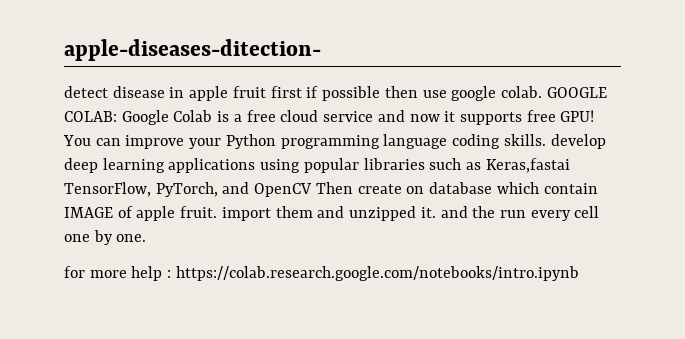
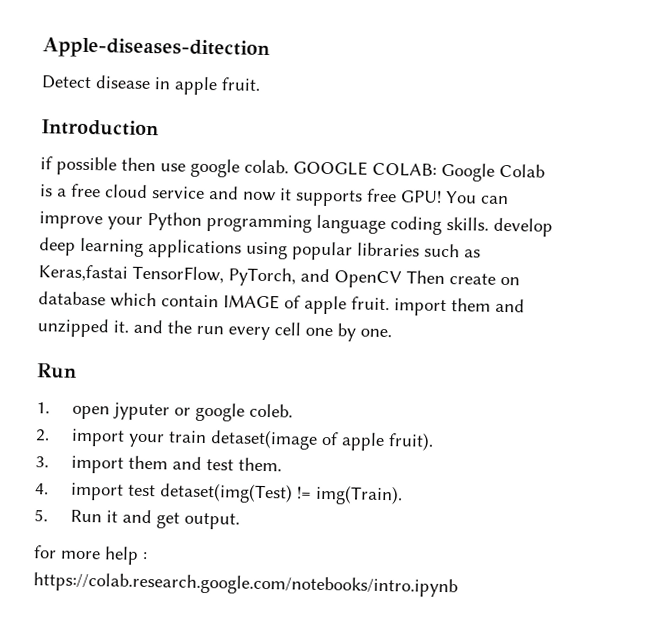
[64,39,321,61] [64,86,108,98] apple-diseases-ditection- // detect -> [42,37,270,61] [41,75,92,90] Apple-diseases-ditection // Detect
[232,86,302,98] fruit first -> [221,77,261,91] [41,119,159,137] fruit. // Introduction //
(147, 238) none -> [36,363,77,379] [36,402,294,422] [35,428,435,452] [35,455,283,474] [35,482,404,506] [34,509,241,530] // Run // 1. open jyputer or google coleb. // 2. import your train detaset(image of apple fruit). // 3. import them and test them. // 4. import test detaset(img(Test) != img(Train). // 5. Run it and get output.

